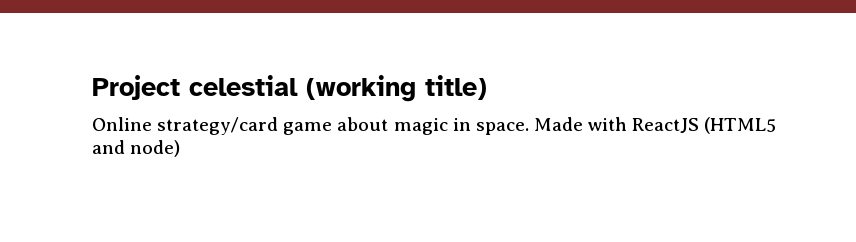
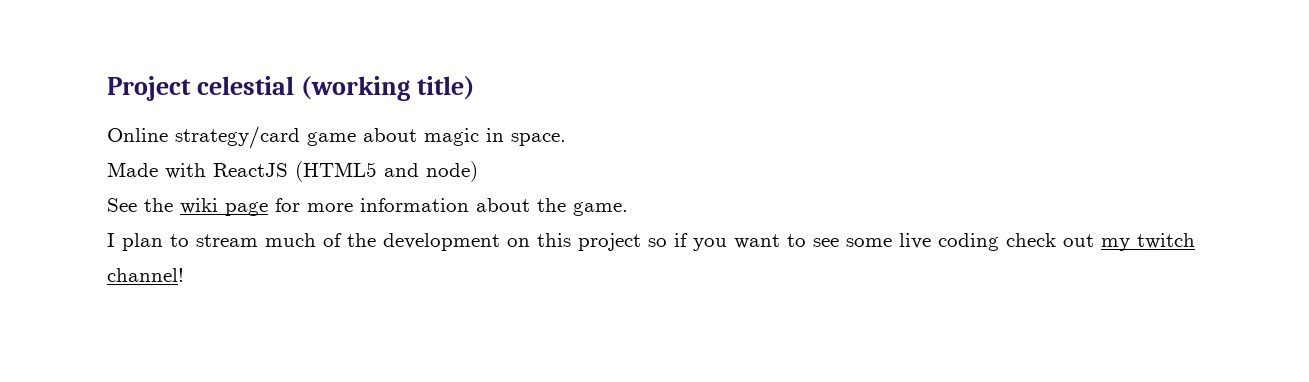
(529, 128) none -> (566, 139) //
(181, 148) none -> [107,198,628,216] [107,233,1195,251] [107,268,184,282] // See the wiki page for more information about the game. // I plan to stream much of the development on this project so if you want to see some live coding check out my twitch channel!

